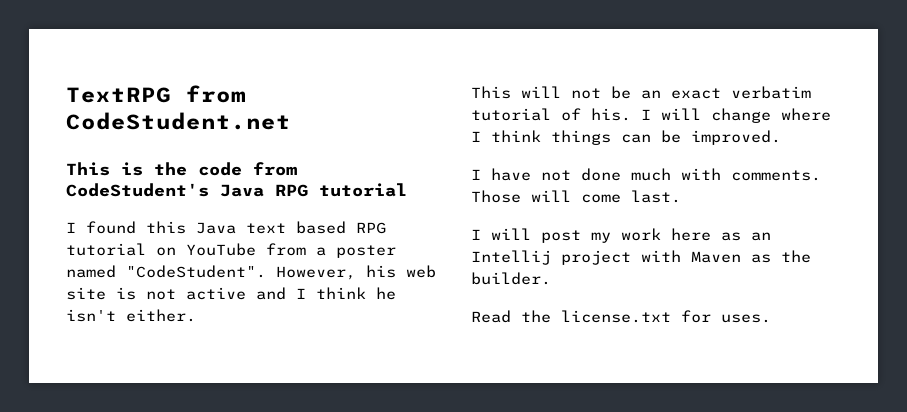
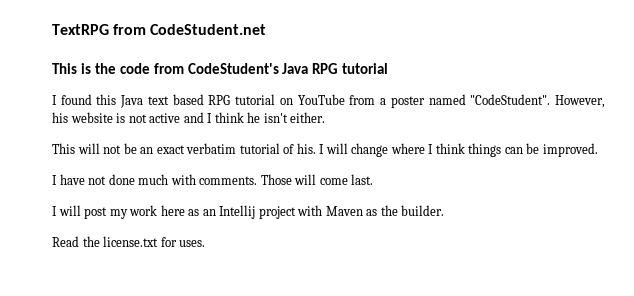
[406,265,436,278] [66,287,106,300] web site -> [70,112,113,123] website

